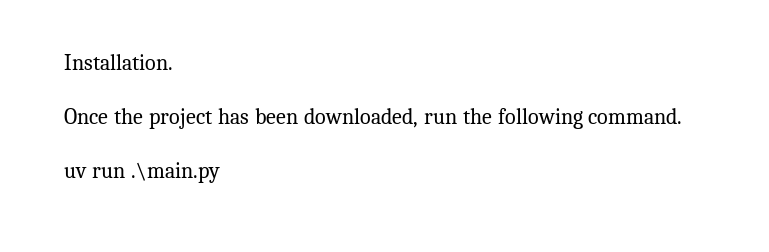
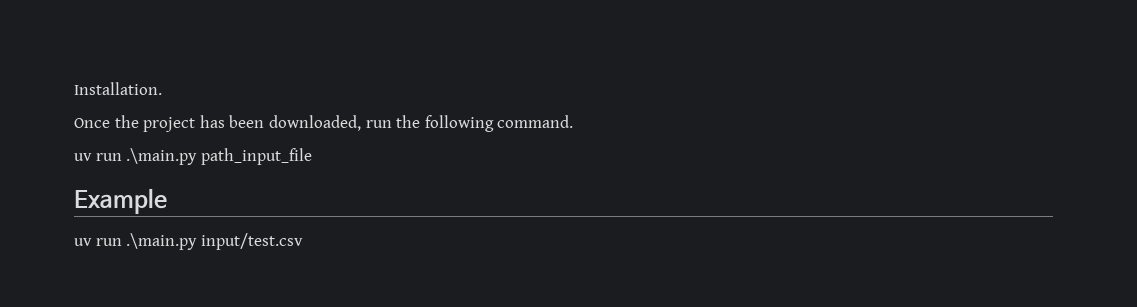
(220, 172) none -> [200,148,312,165] [74,188,167,214] [74,233,303,250] path_input_file // Example // uv run .\main.py input/test.csv

